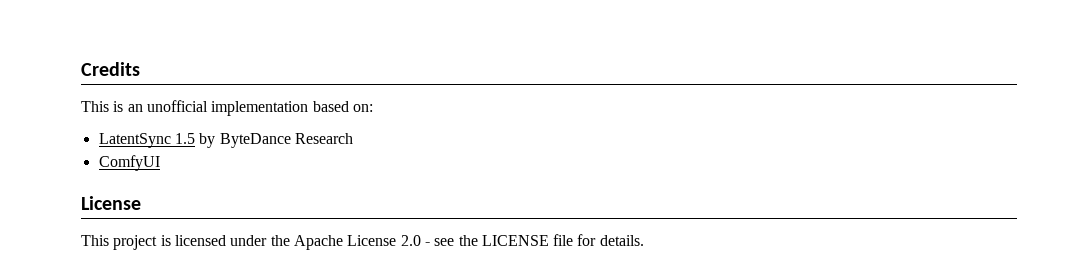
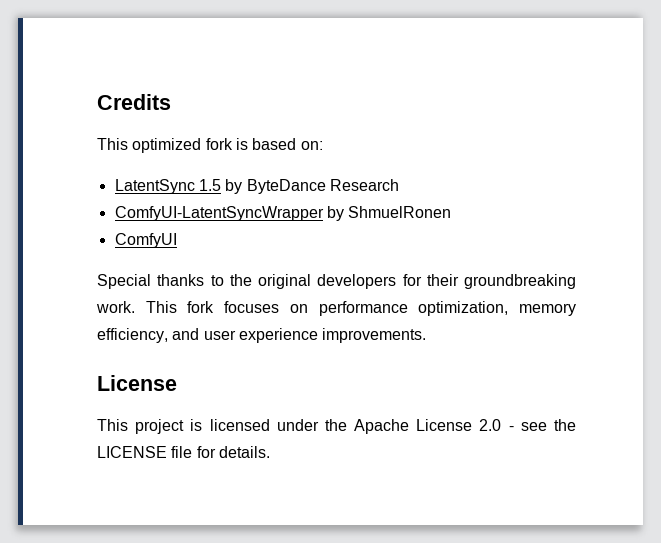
[113,100,309,116] is an unofficial implementation -> [132,138,248,153] optimized fork is
[98,155,160,171] ComfyUI -> [114,206,452,221] [114,233,177,248] [97,274,576,289] [96,301,576,316] [97,328,427,343] ComfyUI-LatentSyncWrapper by ShmuelRonen // ComfyUI // Special thanks to the original developers for their groundbreaking work. This fork focuses on performance optimization, memory efficiency, and user experience improvements.

